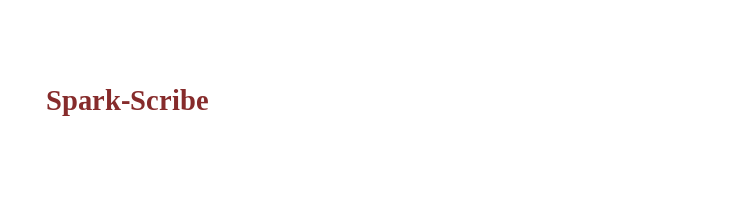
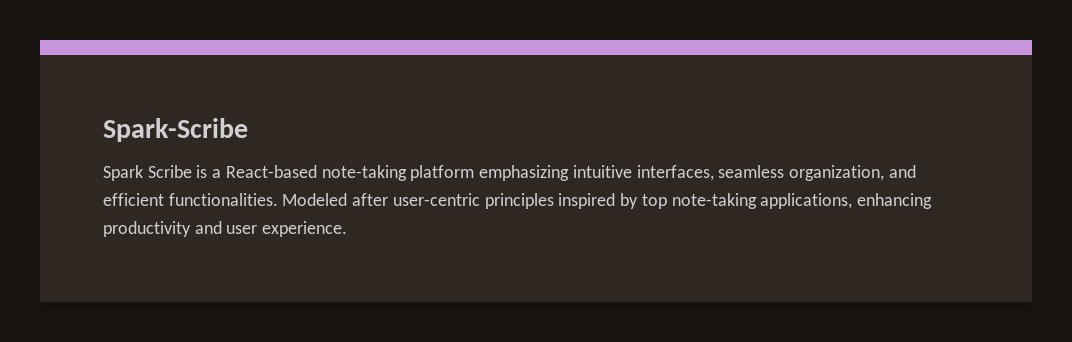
(209, 102) none -> [103,165,916,181] [103,193,932,209] [103,221,348,237] // Spark Scribe is a React-based note-taking platform emphasizing intuitive interfaces, seamless organization, and efficient functionalities. Modeled after user-centric principles inspired by top note-taking applications, enhancing productivity and user experience.

